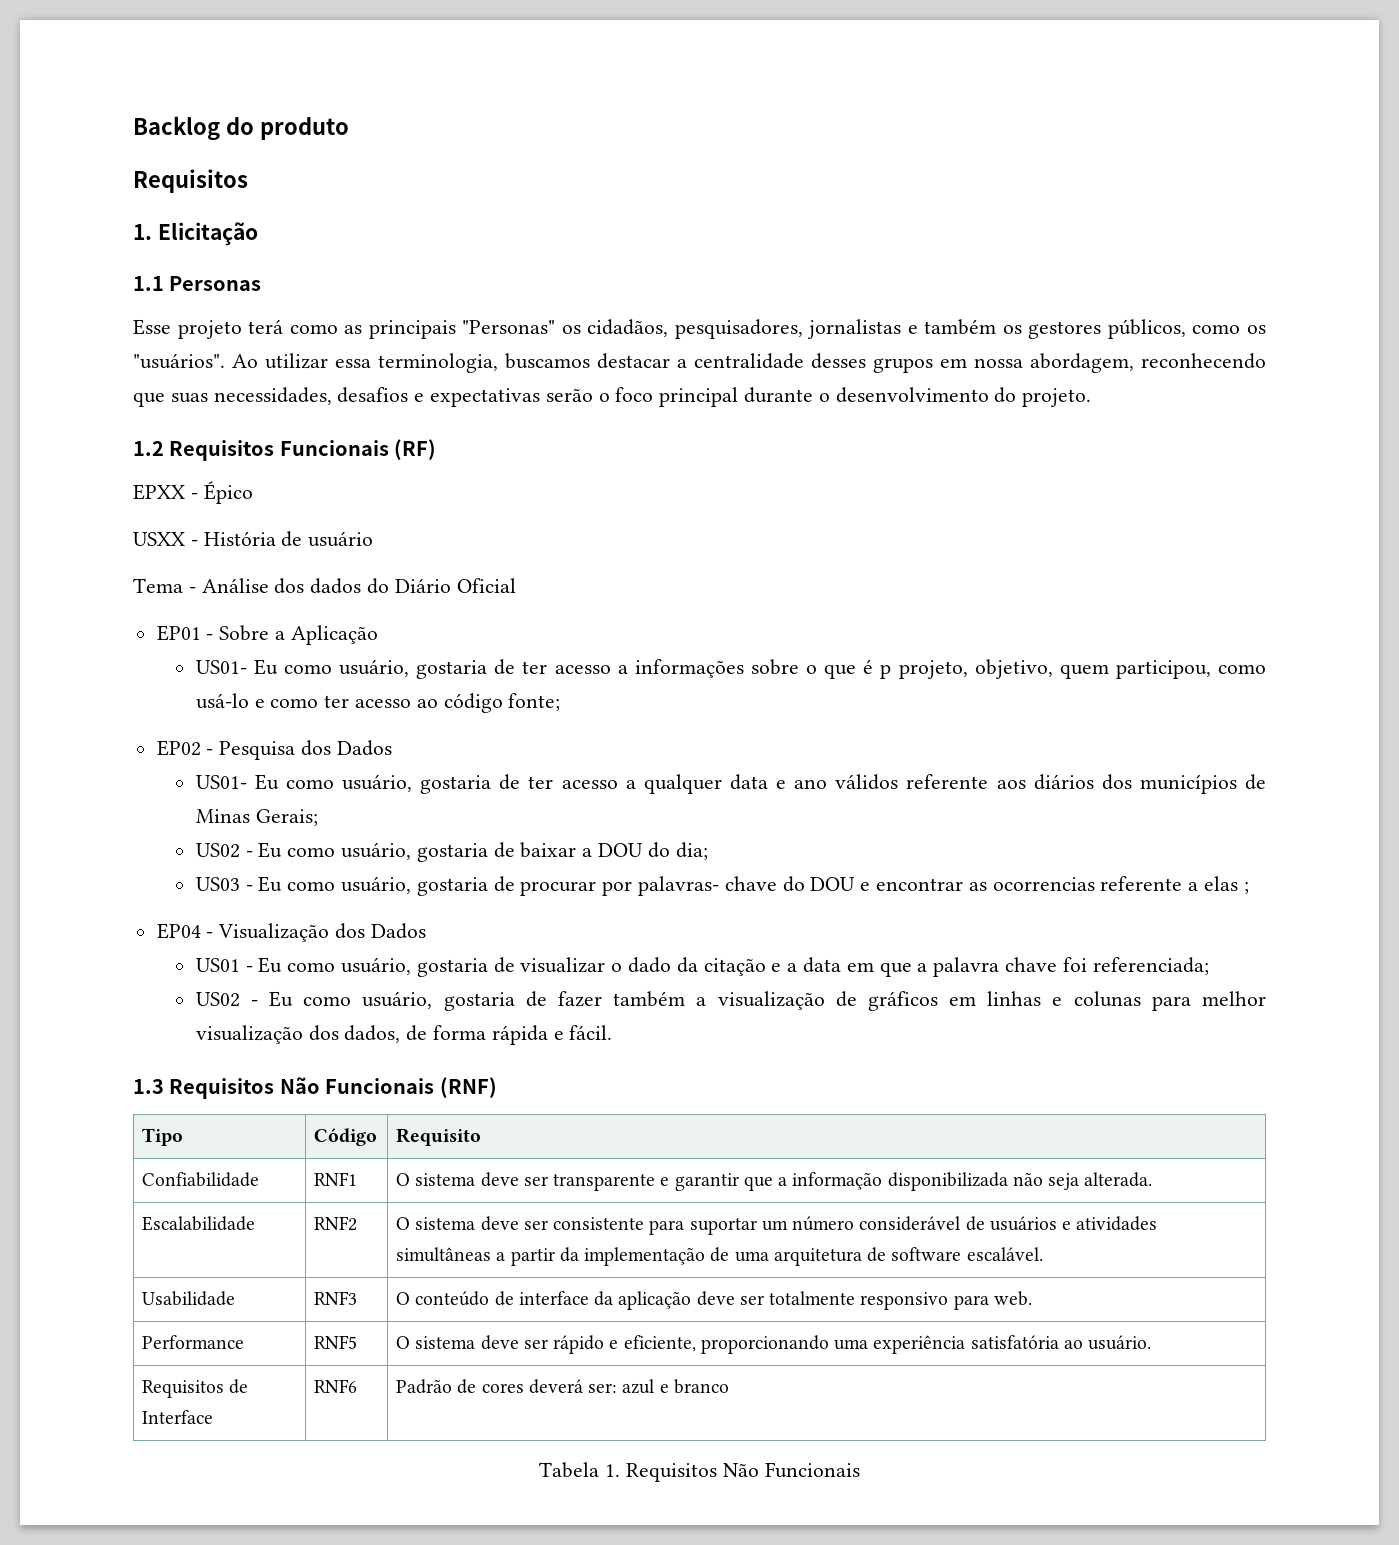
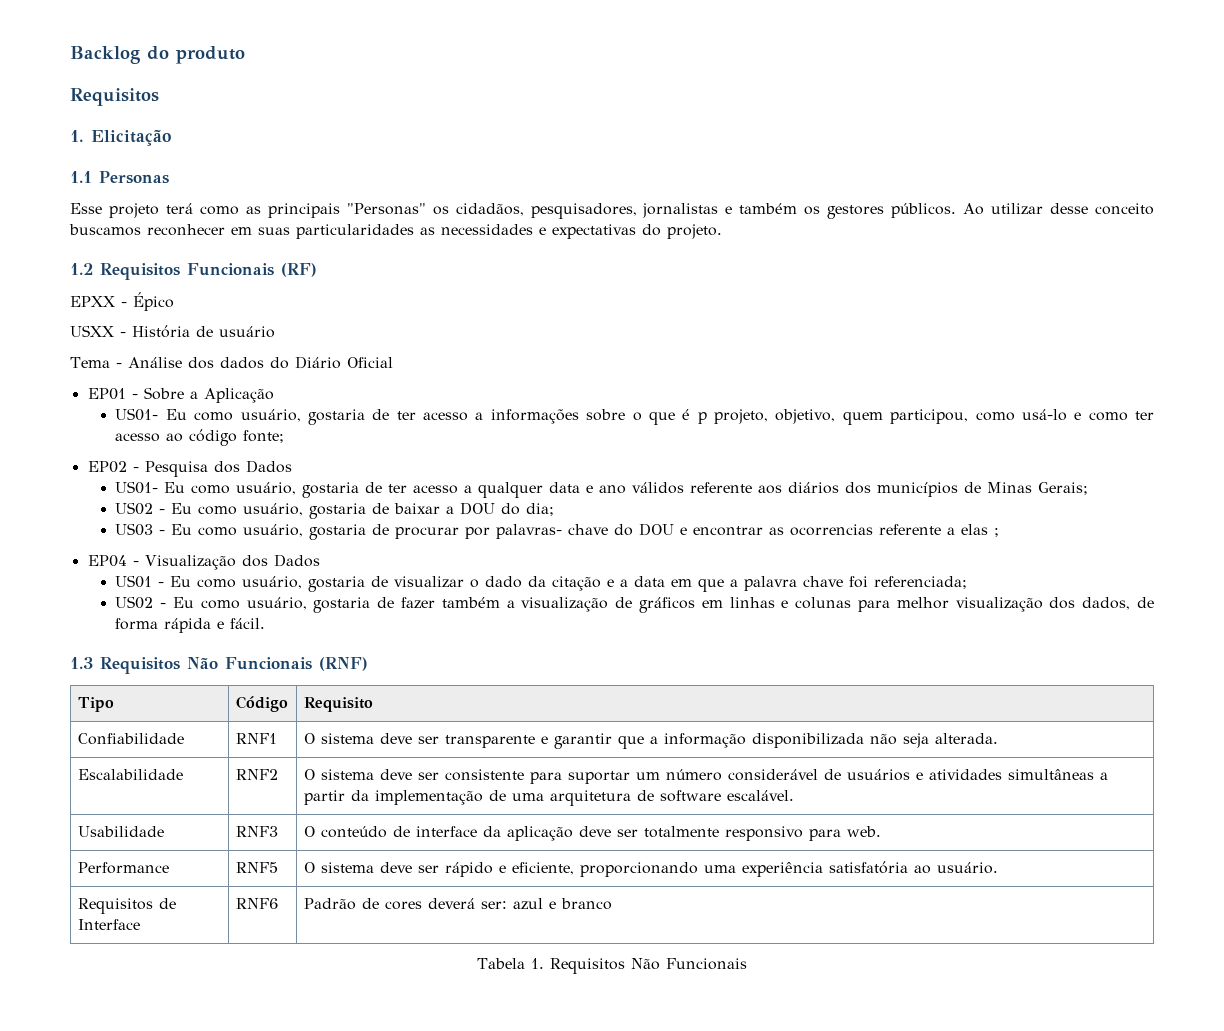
[1107,319,1266,339] [133,353,1266,373] [133,387,989,407] públicos, como os "usuários". Ao utilizar essa terminologia, buscamos destacar a centralidade desses grupos em nossa abordagem, reconhecendo que suas necessidades, desafios e expectativas serão o foco principal durante o desenvolvimento -> [891,203,1154,218] [69,224,636,239] públicos. Ao utilizar desse conceito buscamos reconhecer em suas particularidades as necessidades e expectativas

